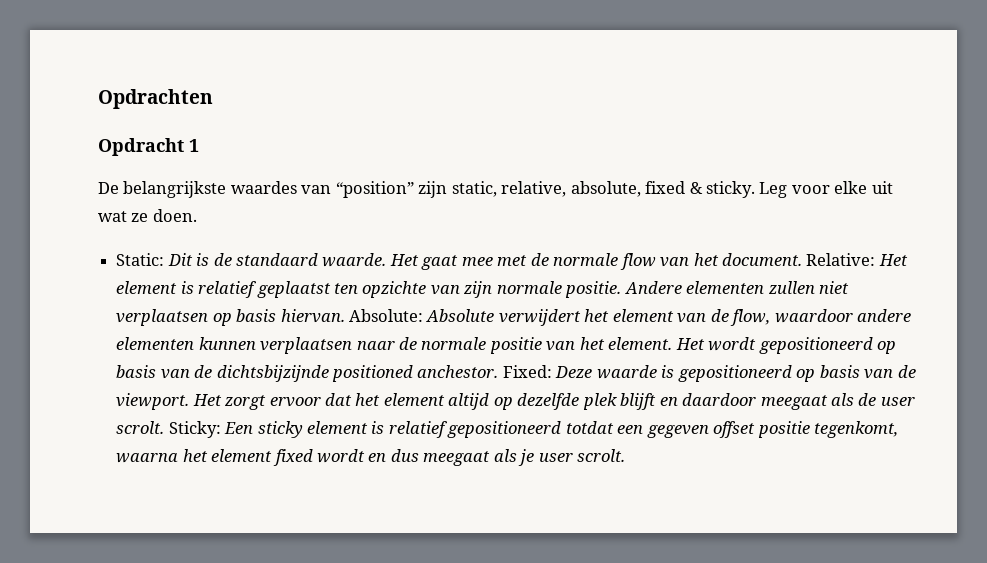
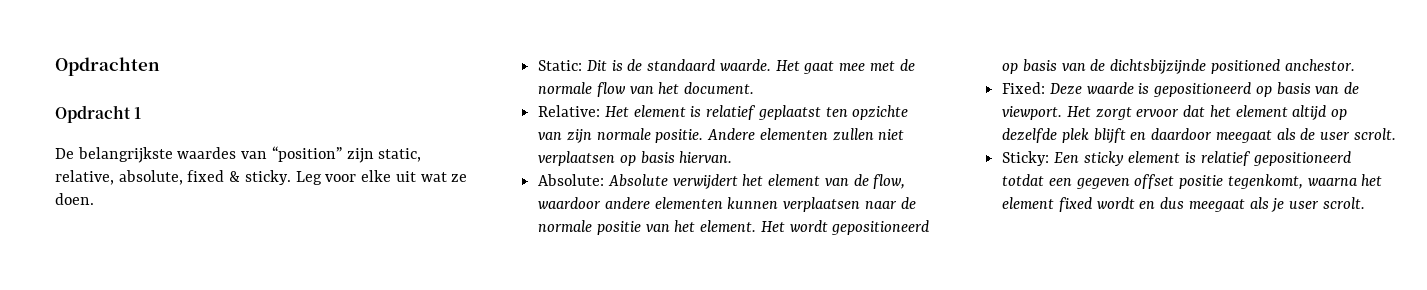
(802, 259) none -> (755, 88) //
(345, 316) none -> (733, 157) //
(499, 371) none -> (1355, 65) //
(165, 427) none -> (1396, 134) //

